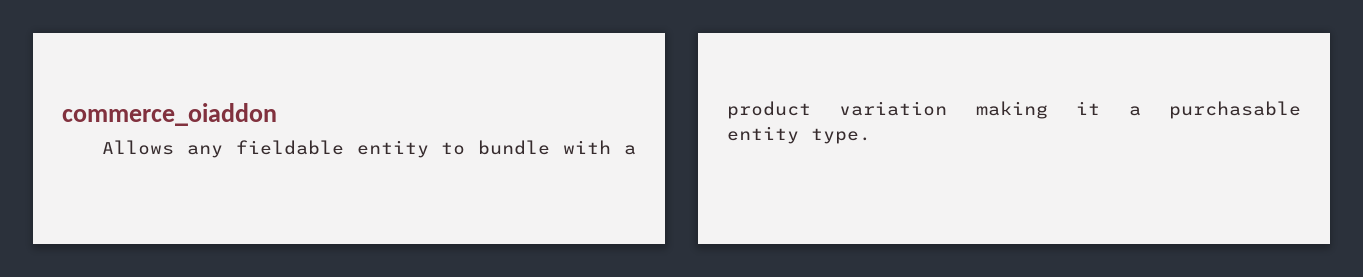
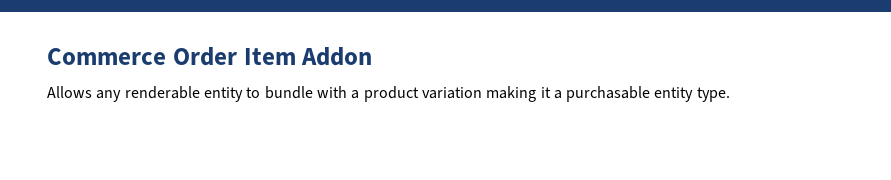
[62,103,277,126] commerce_oiaddon -> [47,47,373,66] Commerce Order Item Addon
[235,140,344,155] fieldable -> [124,86,200,99] renderable

